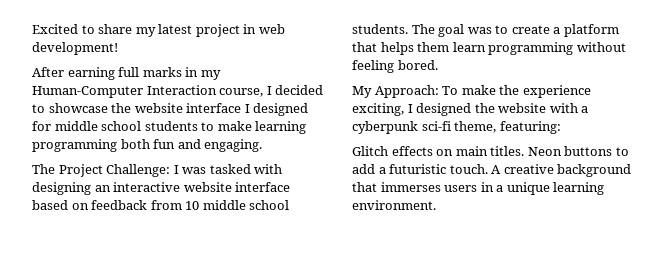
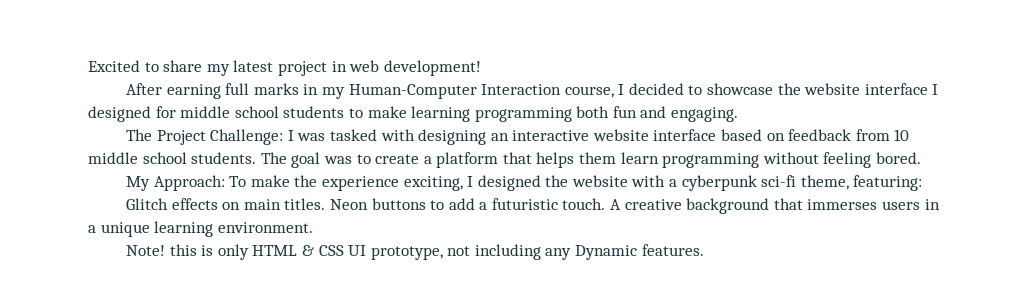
(436, 205) none -> [125,244,704,260] // Note! this is only HTML & CSS UI prototype, not including any Dynamic features.

